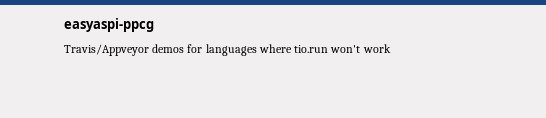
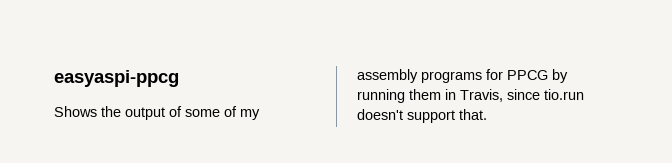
[64,44,391,56] Travis/Appveyor demos for languages where tio.run won't work -> [54,106,260,120] [357,69,568,83] [357,89,584,103] [357,109,487,123] Shows the output of some of my assembly programs for PPCG by running them in Travis, since tio.run doesn't support that.

